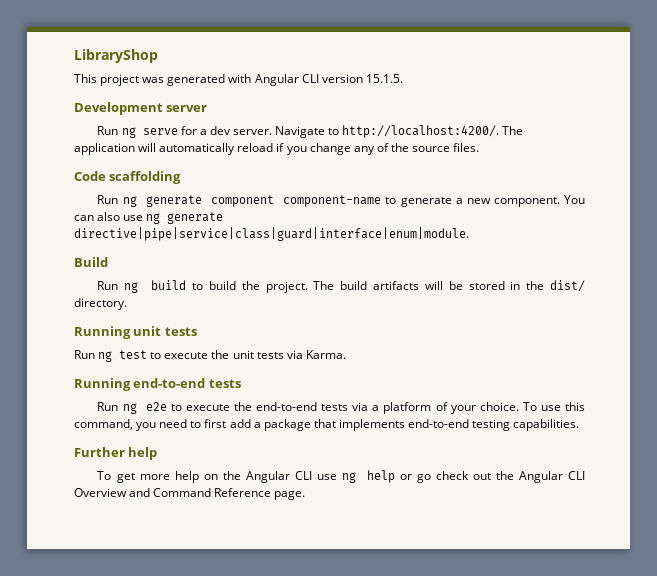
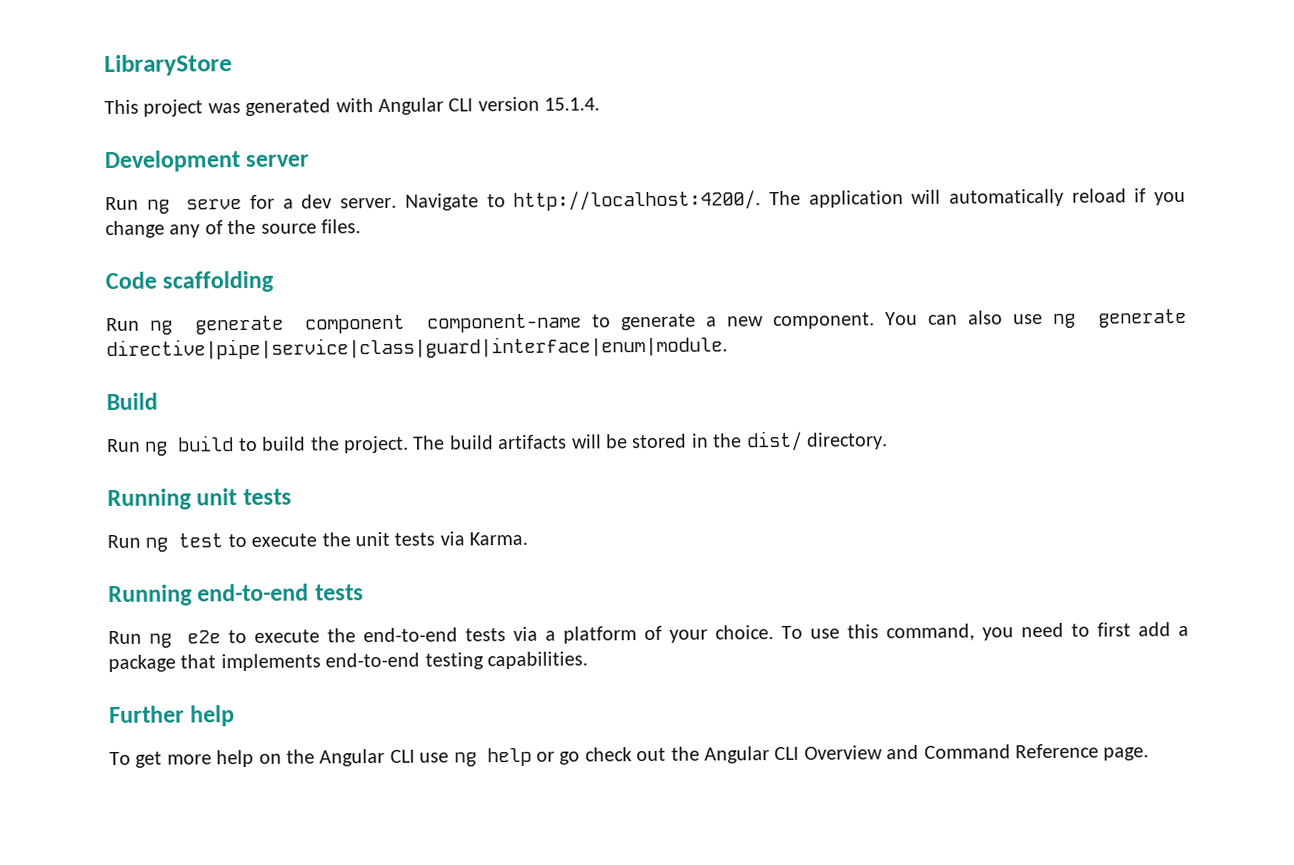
[74,49,158,63] LibraryShop -> [104,54,233,77] LibraryStore
[365,74,403,83] 15.1.5. -> [544,97,601,111] 15.1.4.

